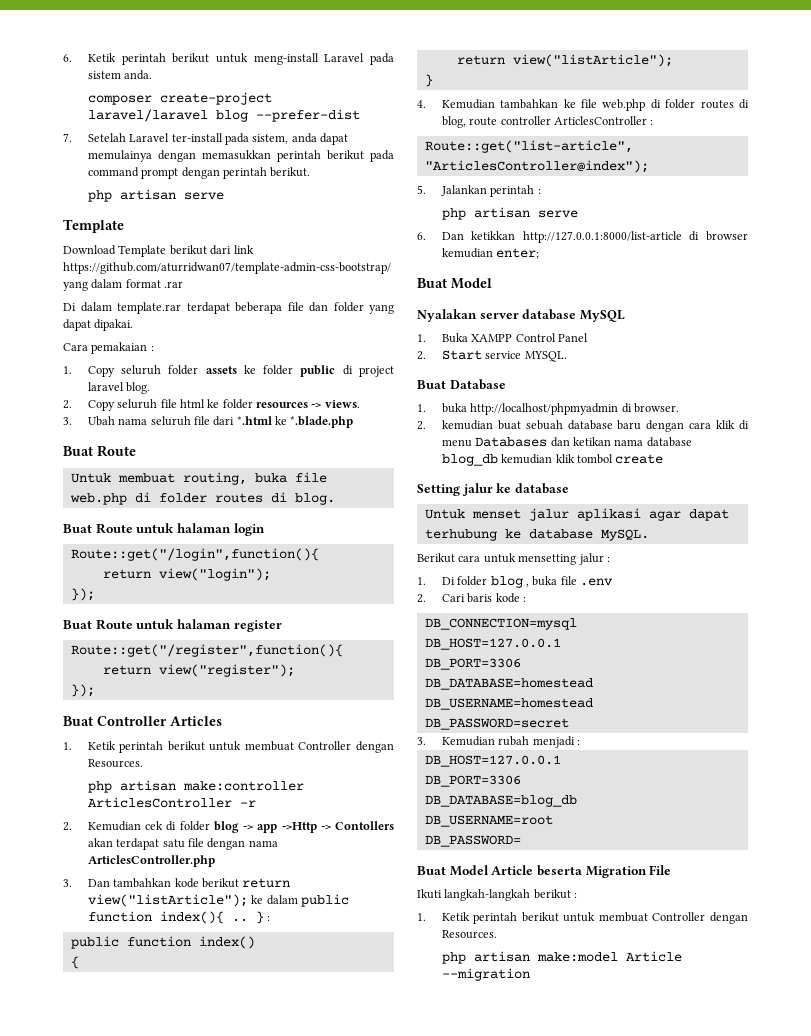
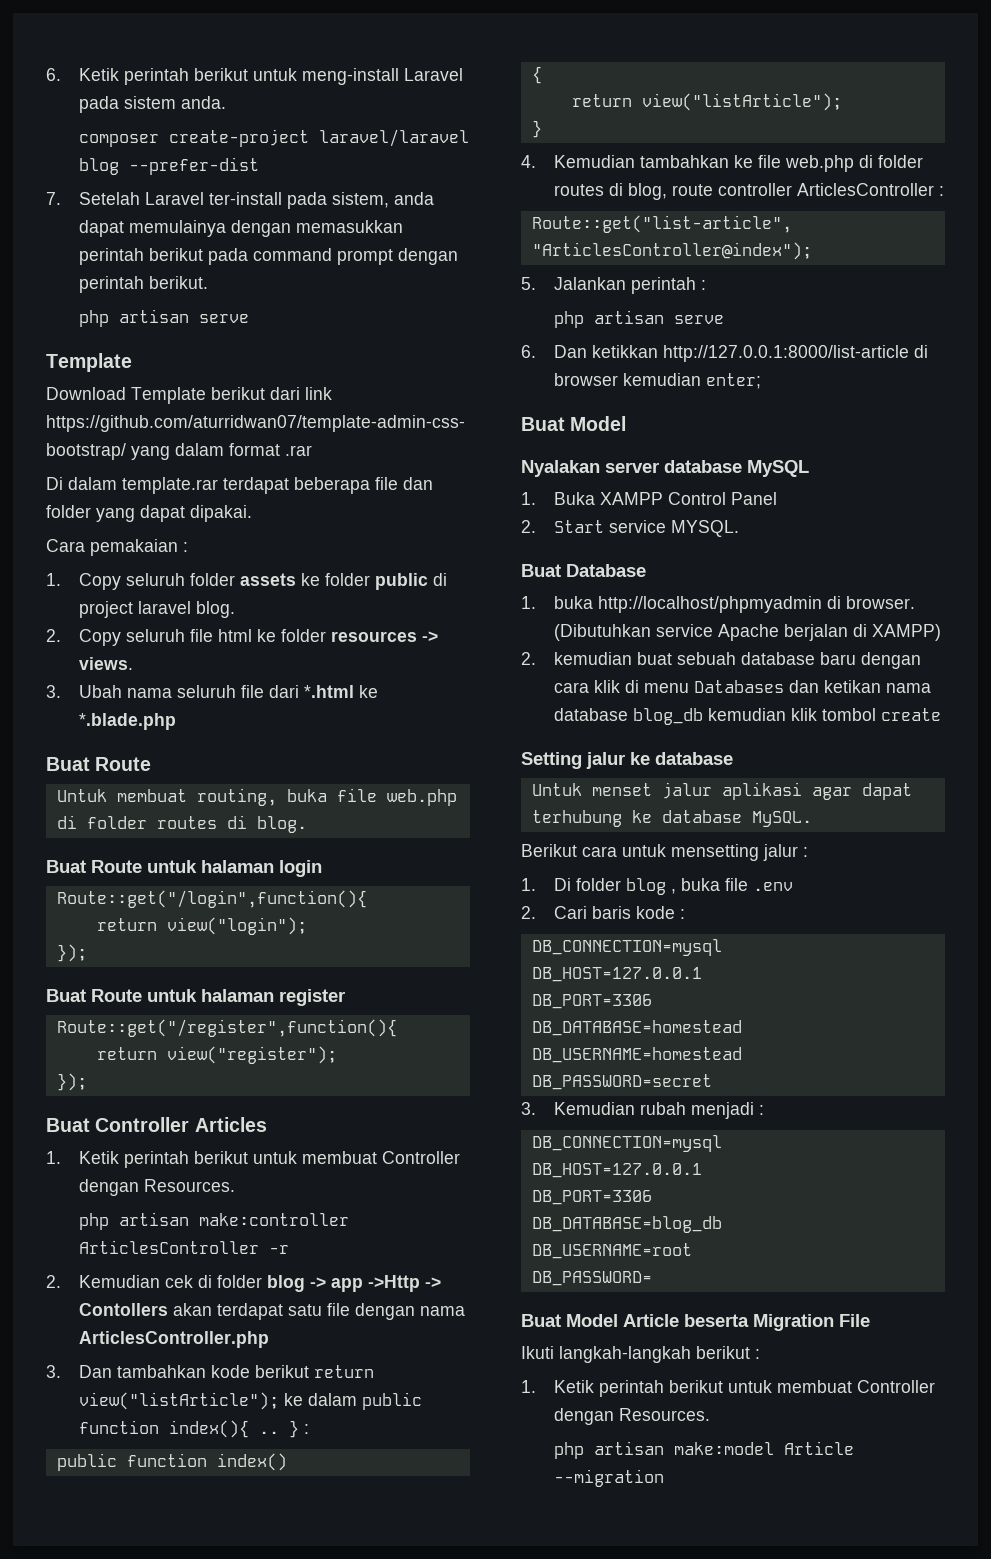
(679, 408) none -> [553,624,941,641] (Dibutuhkan service Apache berjalan di XAMPP)
(580, 742) none -> [531,1135,722,1152] // DB_CONNECTION=mysql

